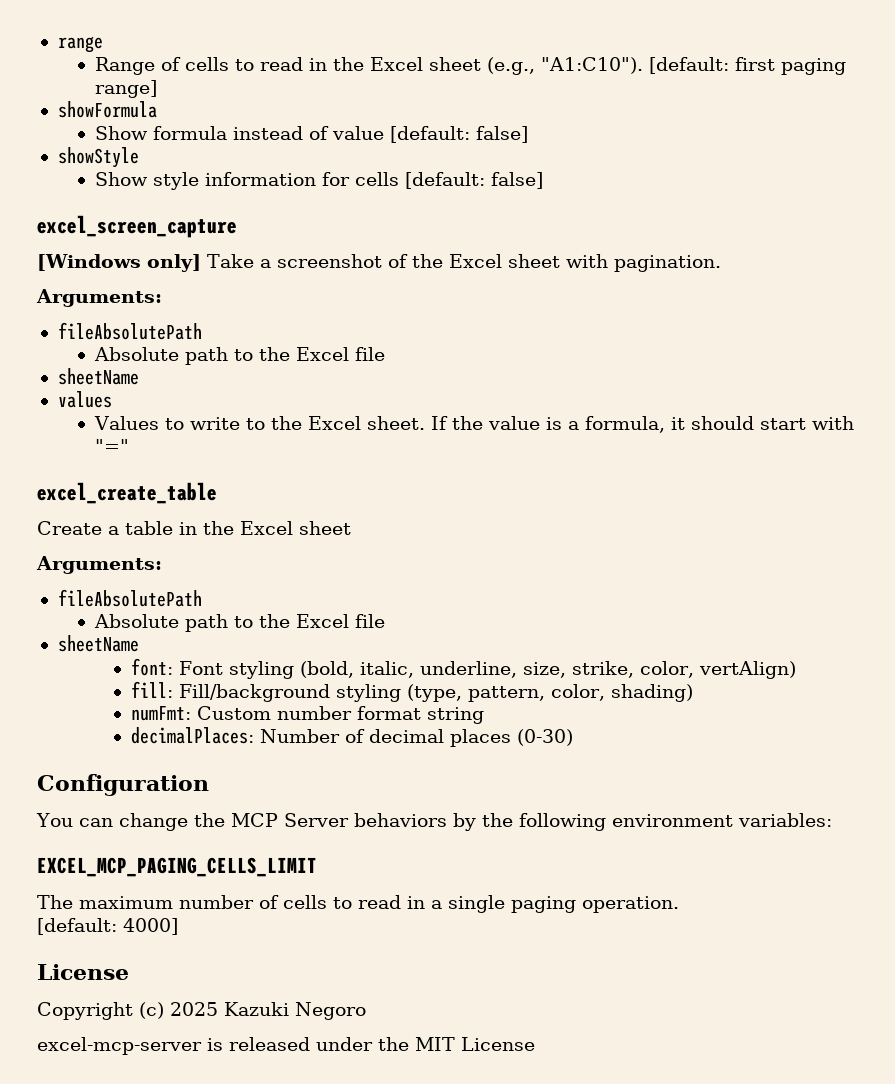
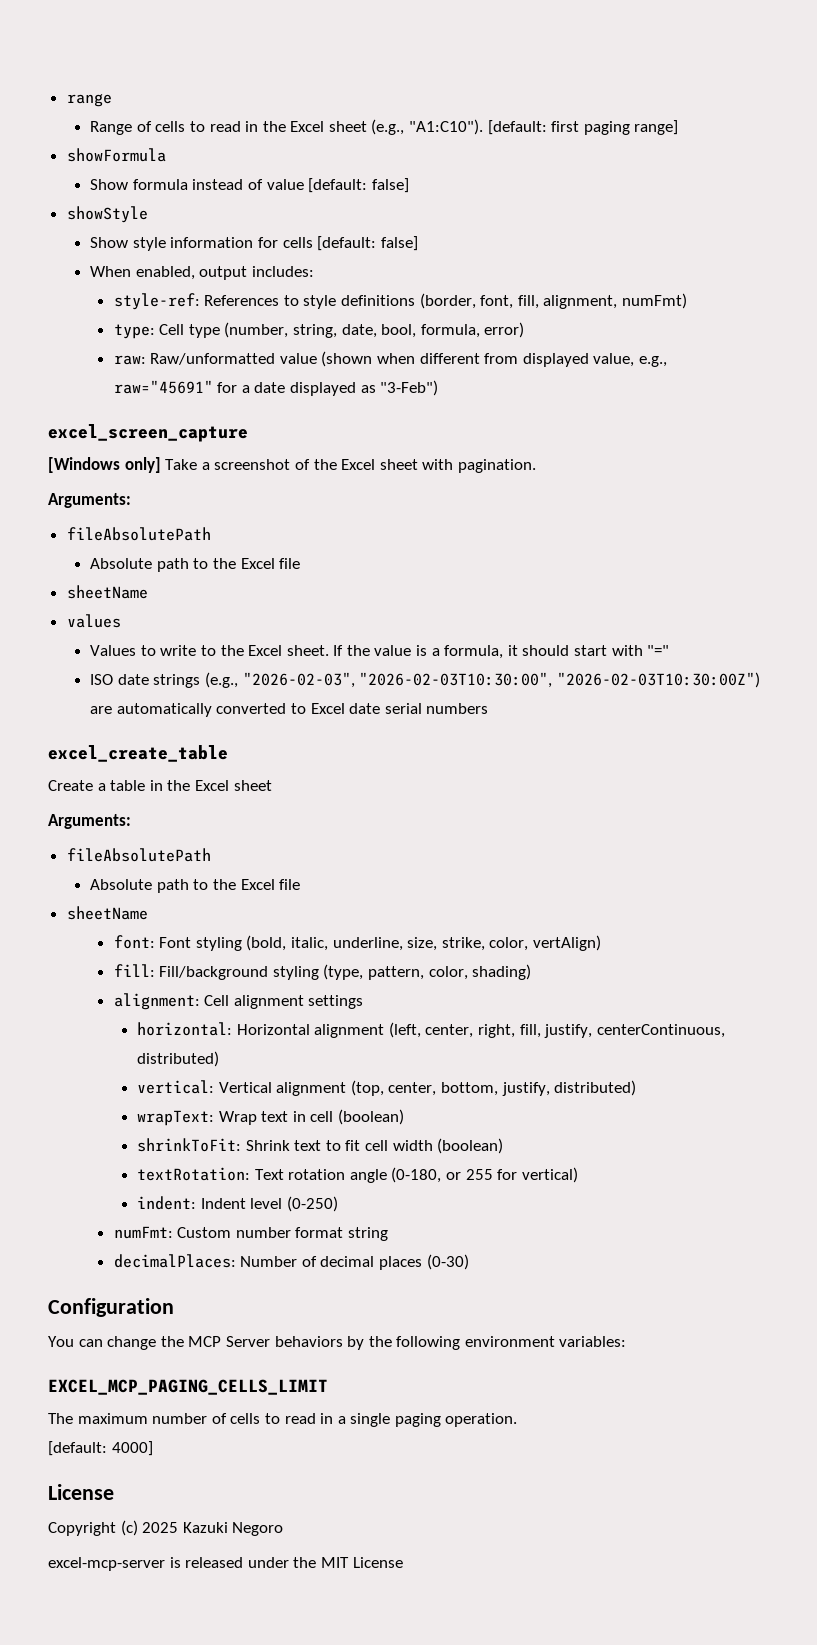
(543, 180) none -> [90,266,314,280] [113,293,687,310] [113,322,525,339] [113,351,667,367] [113,380,439,396] // When enabled, output includes: // style-ref: References to style definitions (border, font, fill, alignment, numFmt) // type: Cell type (number, string, date, bool, formula, error) // raw: Raw/unformatted value (shown when different from displayed value, e.g., raw="45691" for a date displayed as "3-Feb")
(129, 446) none -> [90,672,760,688] [90,703,489,717] // ISO date strings (e.g., "2026-02-03", "2026-02-03T10:30:00", "2026-02-03T10:30:00Z") are automatically converted to Excel date serial numbers
(694, 693) none -> [113,993,364,1010] [137,1022,725,1038] [137,1051,220,1067] [137,1080,637,1096] [137,1109,404,1126] [137,1138,504,1154] [137,1167,578,1183] [137,1196,338,1212] // alignment: Cell alignment settings // horizontal: Horizontal alignment (left, center, right, fill, justify, centerContinuous, distributed) // vertical: Vertical alignment (top, center, bottom, justify, distributed) // wrapText: Wrap text in cell (boolean) // shrinkToFit: Shrink text to fit cell width (boolean) // textRotation: Text rotation angle (0-180, or 255 for vertical) // indent: Indent level (0-250)

